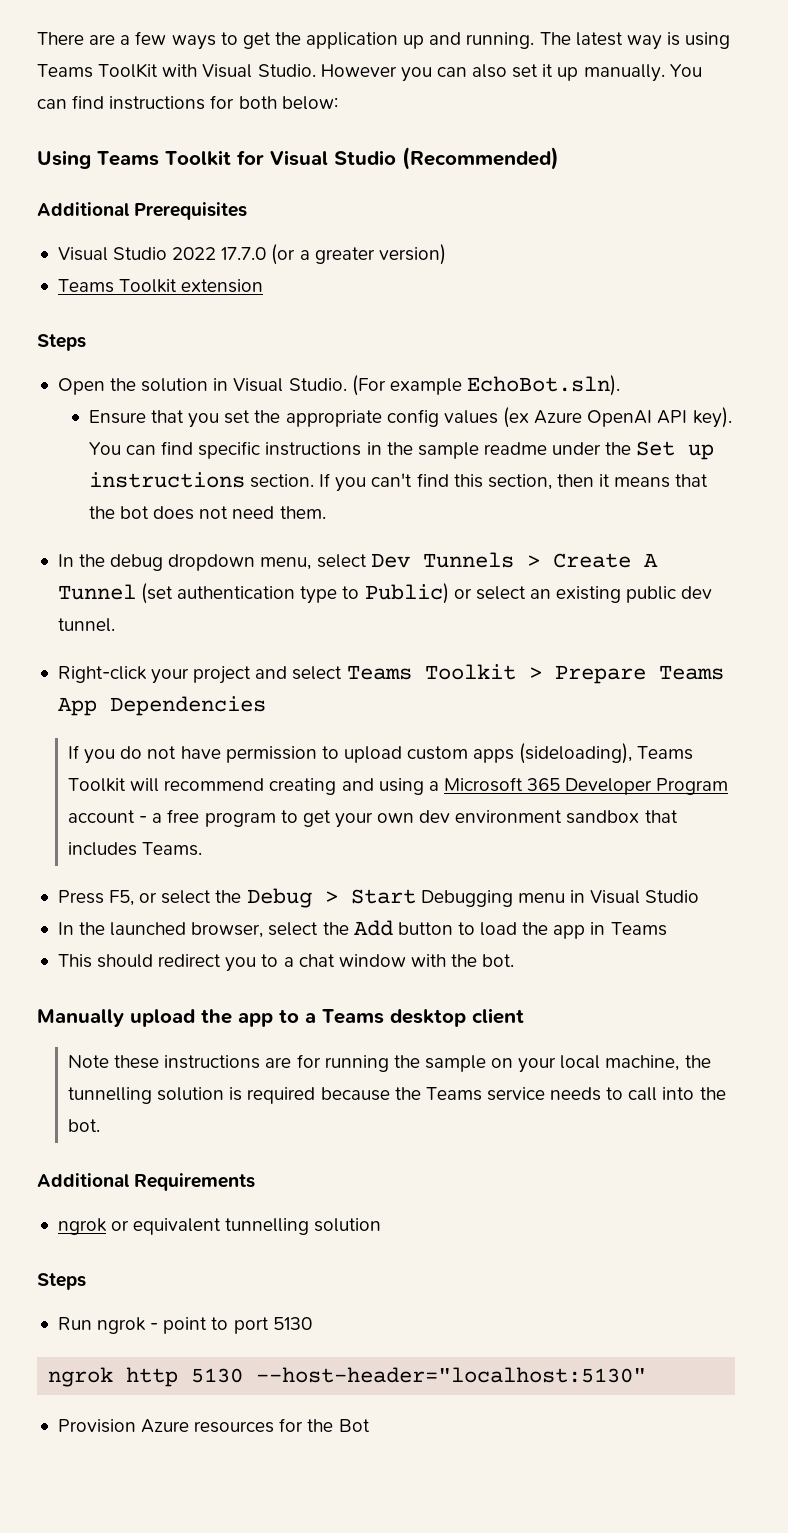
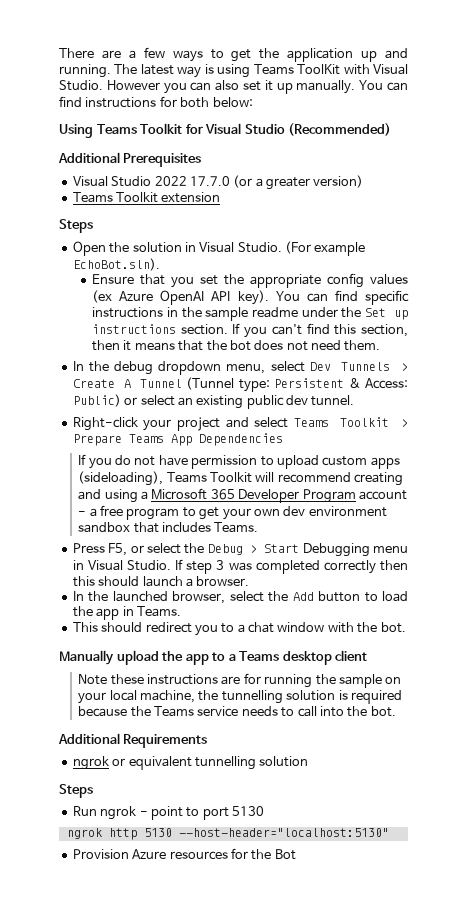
[141,583,360,604] (set authentication type to -> [186,377,408,392] (Tunnel type: Persistent & Access:
[645,890,700,903] Studio -> [127,559,408,574] [72,576,250,587] Studio. If step 3 was completed correctly then this should launch a browser.
[610,922,667,936] Teams -> [136,606,181,617] Teams.

